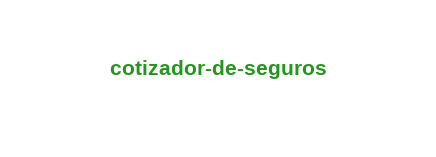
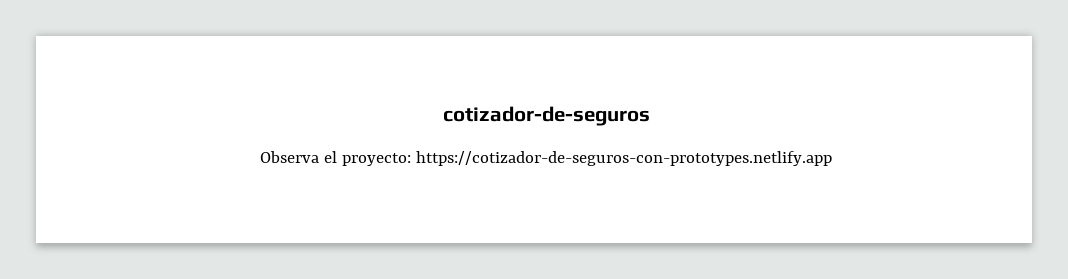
(327, 69) none -> [260,151,832,166] // Observa el proyecto: https://cotizador-de-seguros-con-prototypes.netlify.app

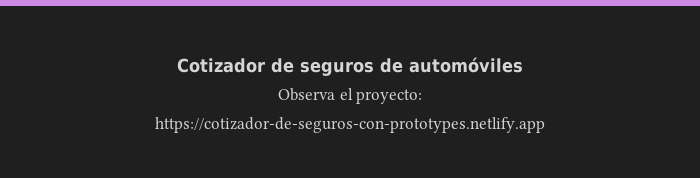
[442,106,650,126] cotizador-de-seguros -> [177,57,523,76] Cotizador de seguros de automóviles
(411, 159) none -> (423, 96) //

